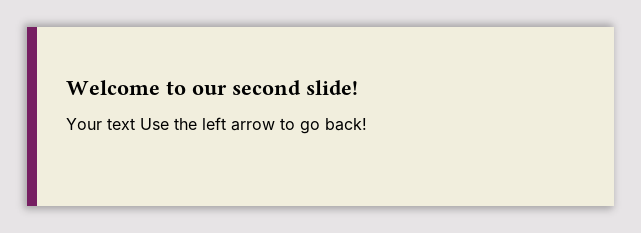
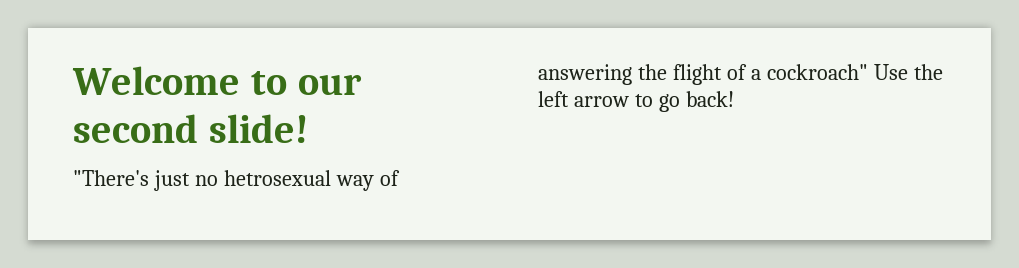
[66,118,135,130] Your text -> [73,170,400,191] [538,64,868,85] "There's just no hetrosexual way of answering the flight of a cockroach"

